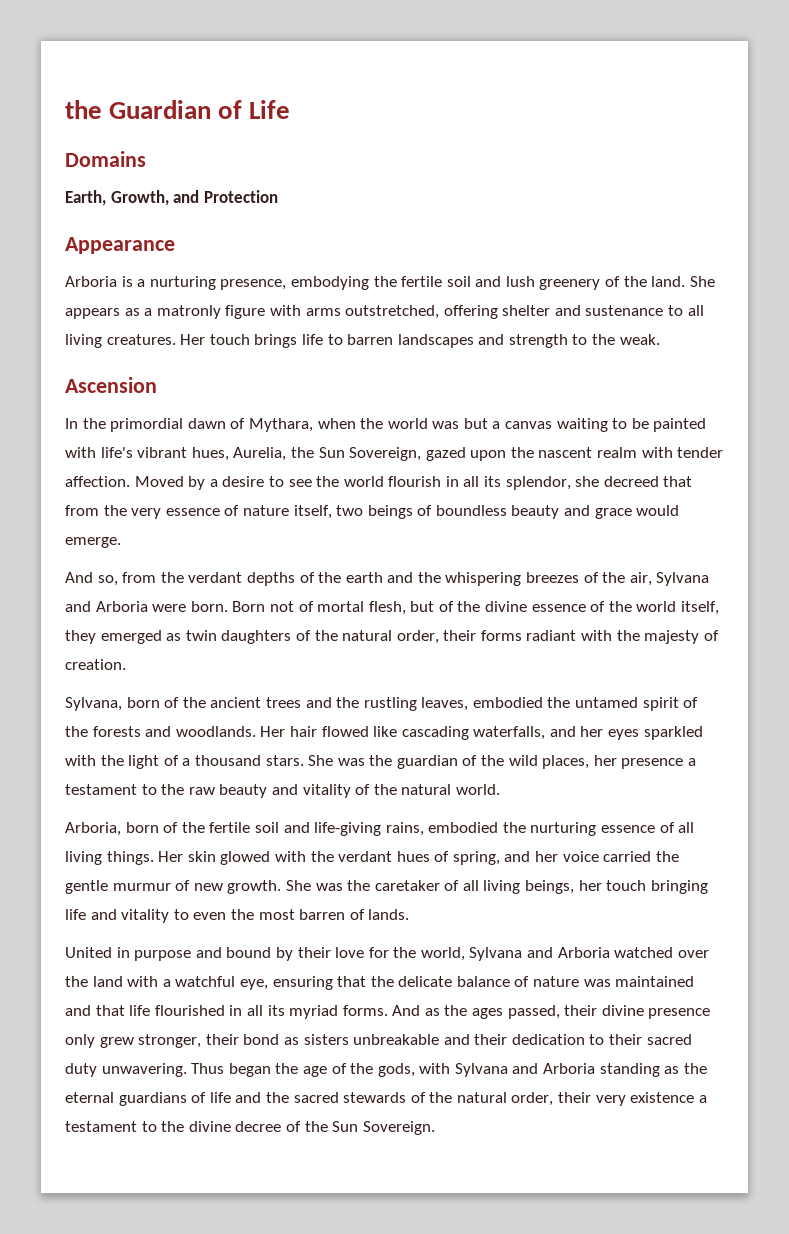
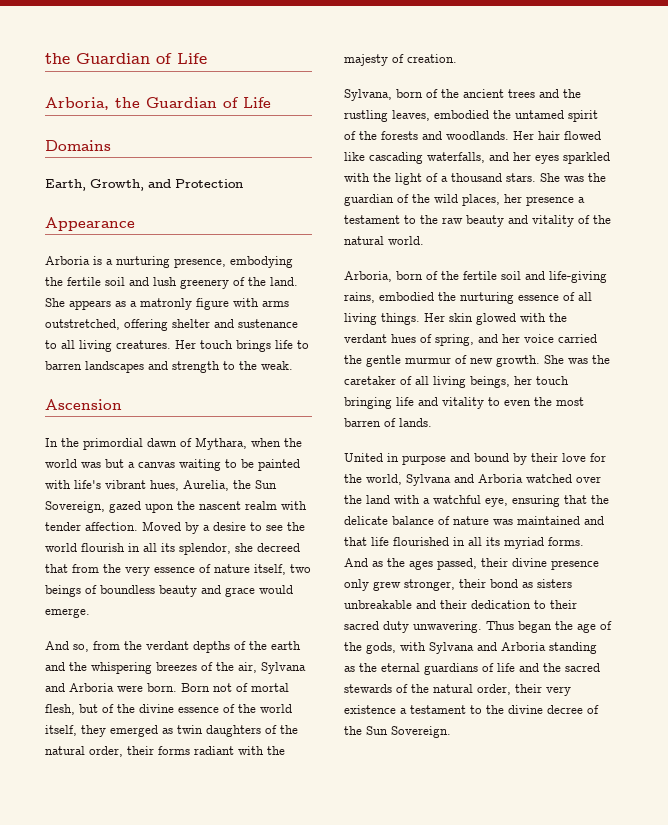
[65,100,291,119] the Guardian of Life -> [45,53,207,64] [45,97,271,110] the Guardian of Life // Arboria, the Guardian of Life

